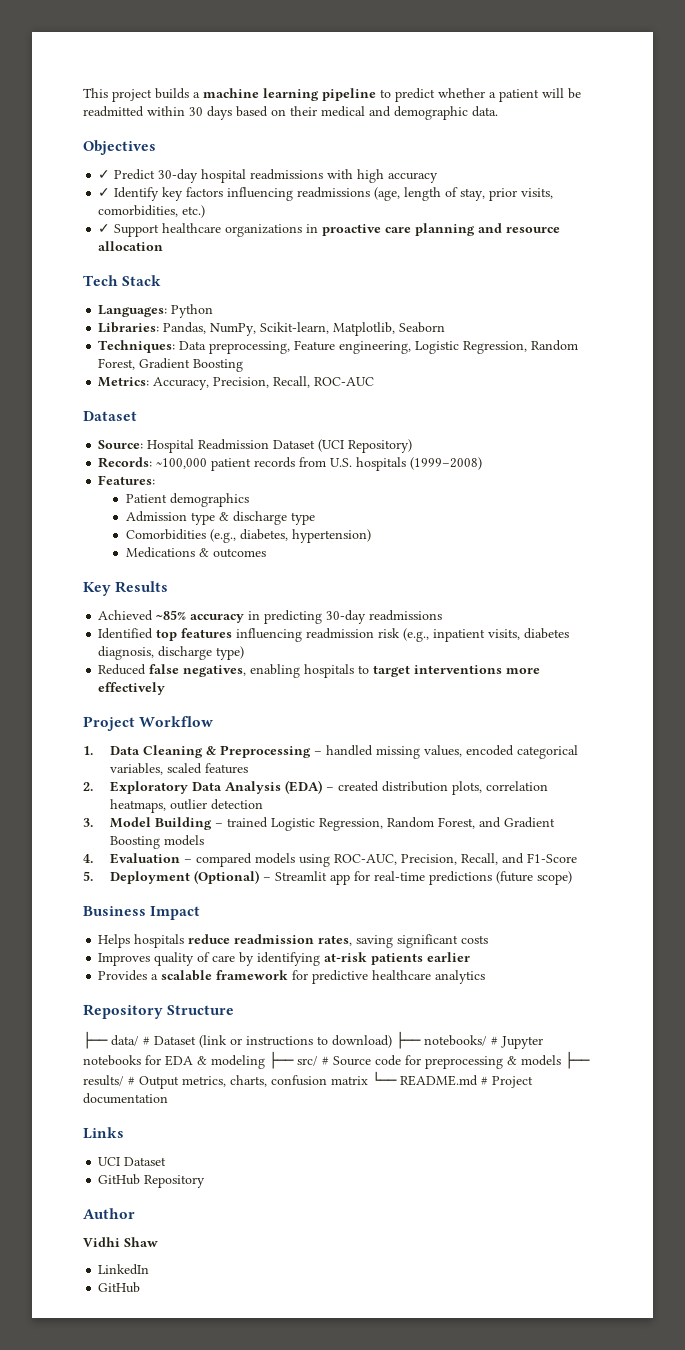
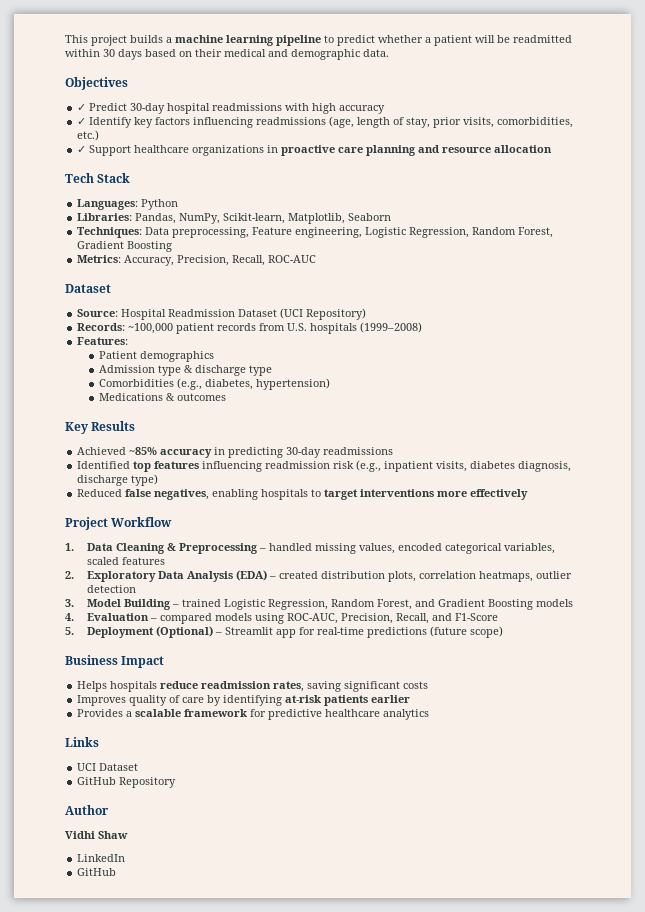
[83,1004,235,1019] [83,1031,543,1049] [83,1051,590,1069] [83,1071,533,1089] [83,1093,168,1104] // Repository Structure // ├── data/ # Dataset (link or instructions to download) ├── notebooks/ # Jupyter notebooks for EDA & modeling ├── src/ # Source code for preprocessing & models ├── results/ # Output metrics, charts, confusion matrix └── README.md # Project documentation -> (430, 714) none

